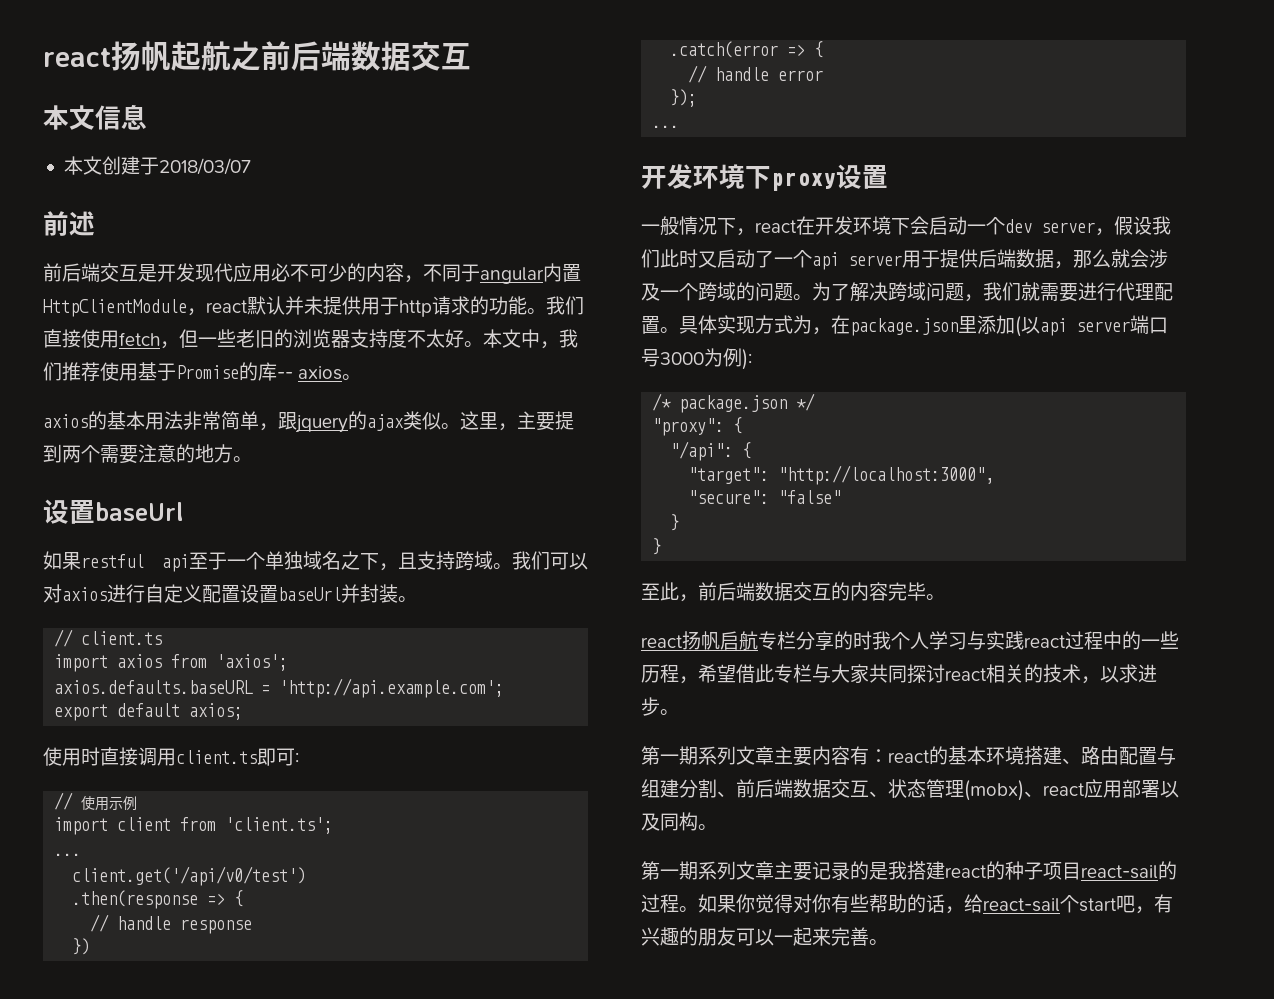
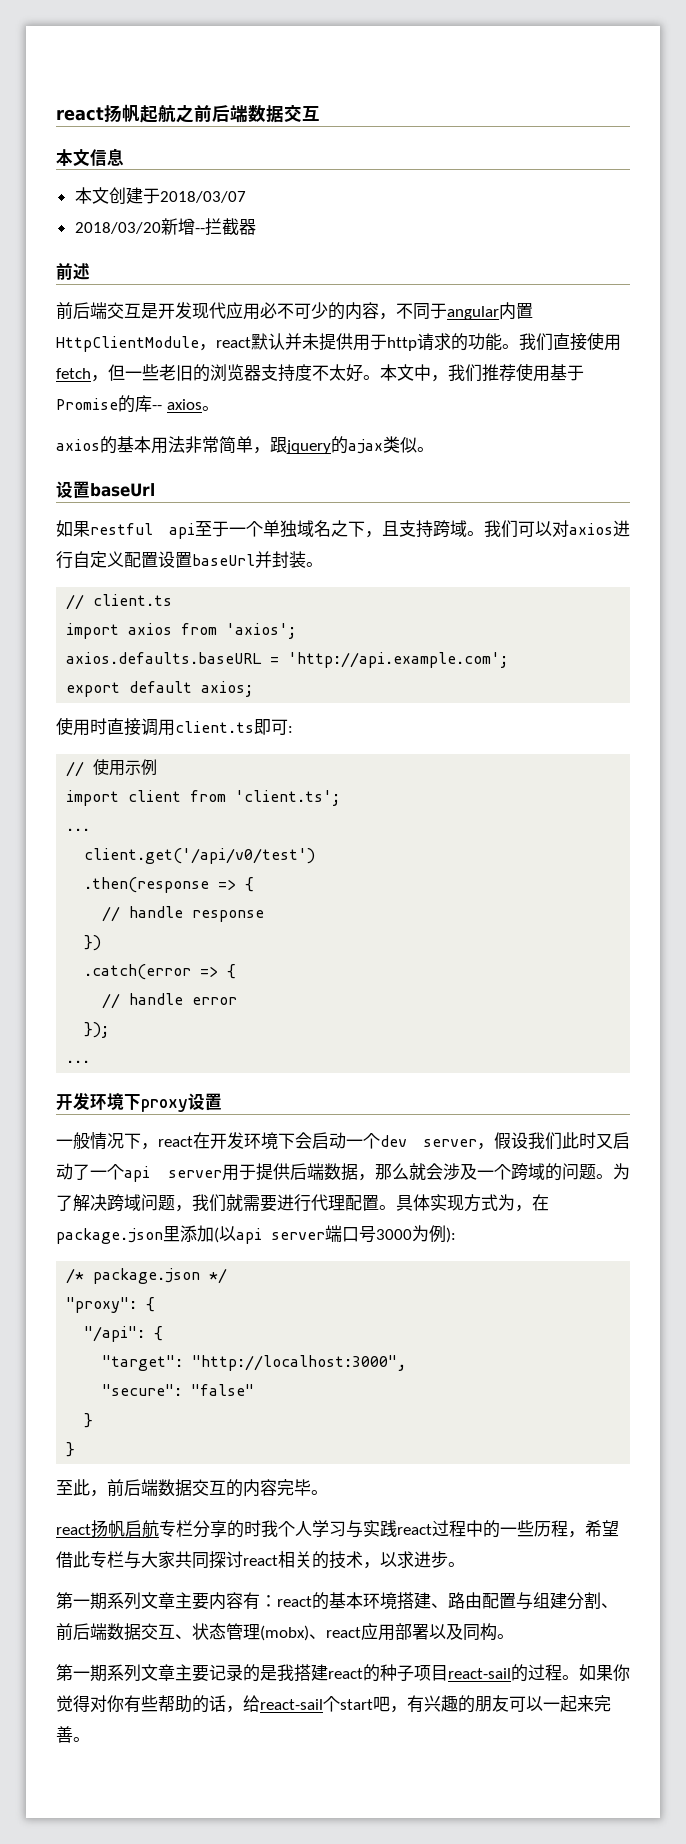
(251, 166) none -> [74,218,256,235] // 2018/03/20新增--拦截器
[460,411,574,431] [43,444,252,464] 这里，主要提到两个需要注意的地方。 -> (434, 449) none

